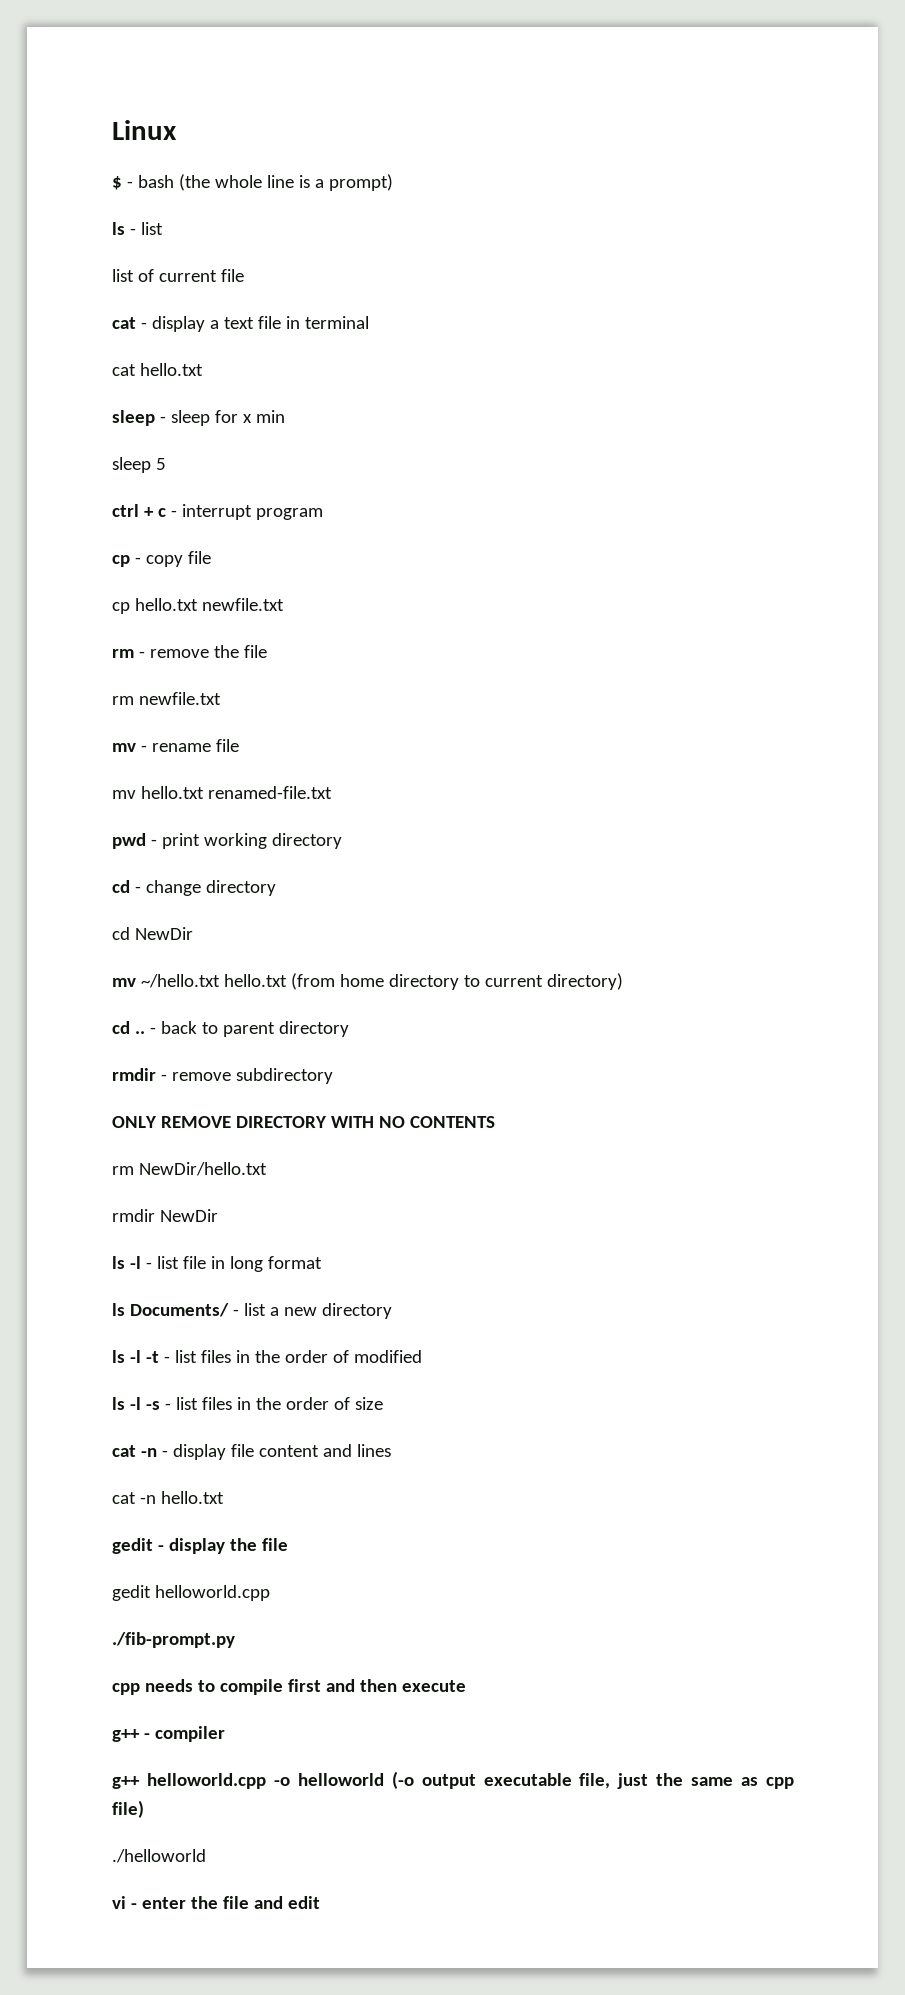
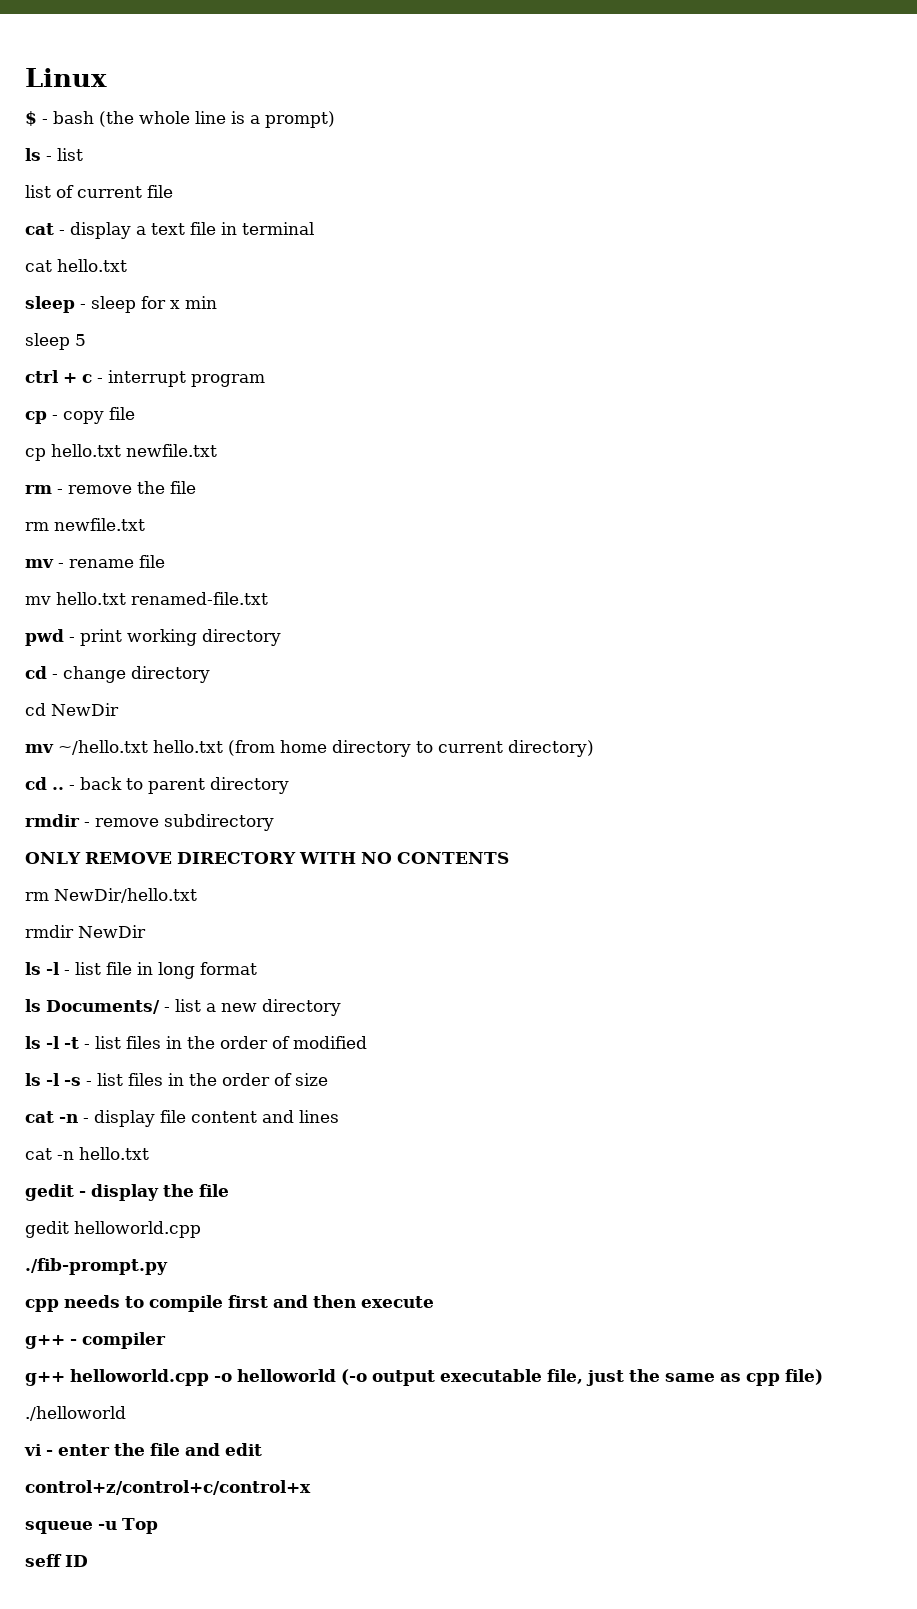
(320, 1902) none -> [25,1480,311,1495] [25,1518,158,1534] [25,1554,88,1567] // control+z/control+c/control+x // squeue -u Top // seff ID

